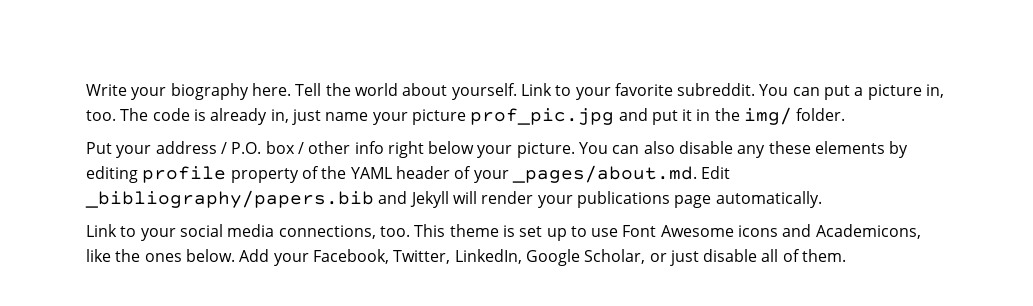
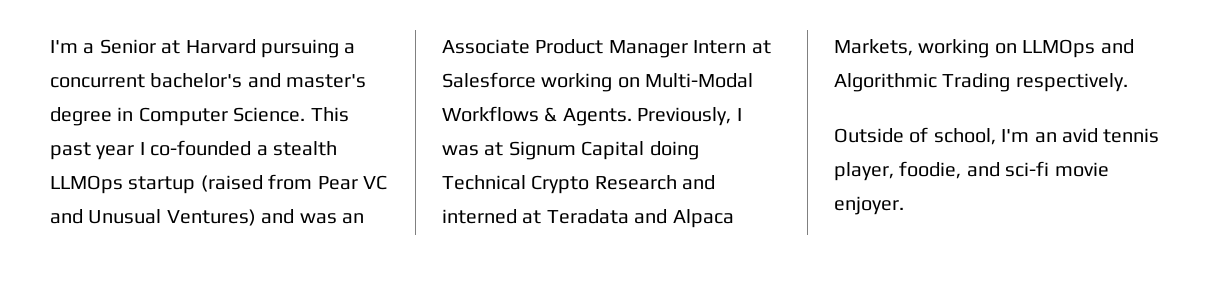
[86,83,945,100] [86,107,846,125] [86,141,909,158] [86,165,731,183] [85,190,822,208] [86,224,921,241] [86,249,847,266] Write your biography here. Tell the world about yourself. Link to your favorite subreddit. You can put a picture in, too. The code is already in, just name your picture prof_pic.jpg and put it in the img/ folder. // Put your address / P.O. box / other info right below your picture. You can also disable any these elements by editing profile property of the YAML header of your _pages/about.md. Edit _bibliography/papers.bib and Jekyll will render your publications page automatically. // Link to your social media connections, too. This theme is set up to use Font Awesome icons and Academicons, like the ones below. Add your Facebook, Twitter, LinkedIn, Google Scholar, or just disable all of them. -> [50,39,356,58] [50,73,367,88] [50,107,349,126] [50,140,337,160] [50,174,387,194] [50,209,364,226] [442,39,771,58] [442,72,754,92] [442,106,742,126] [442,141,699,160] [442,175,716,194] [442,209,734,228] [834,39,1134,58] [834,73,1128,92] [834,127,1160,145] [834,161,1109,181] [834,196,904,215] I'm a Senior at Harvard pursuing a concurrent bachelor's and master's degree in Computer Science. This past year I co-founded a stealth LLMOps startup (raised from Pear VC and Unusual Ventures) and was an Associate Product Manager Intern at Salesforce working on Multi-Modal Workflows & Agents. Previously, I was at Signum Capital doing Technical Crypto Research and interned at Teradata and Alpaca Markets, working on LLMOps and Algorithmic Trading respectively. // Outside of school, I'm an avid tennis player, foodie, and sci-fi movie enjoyer.

